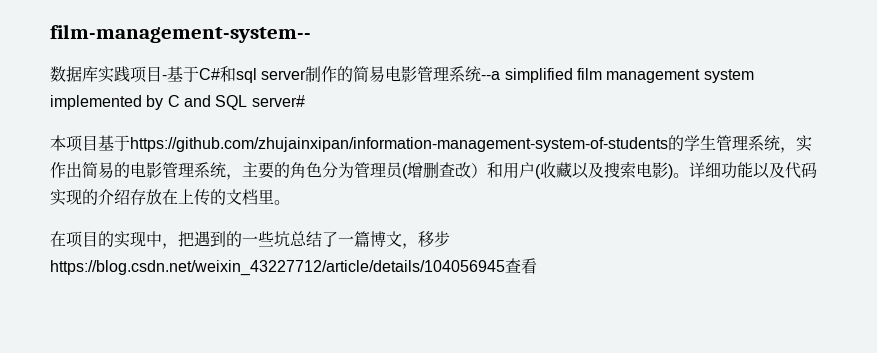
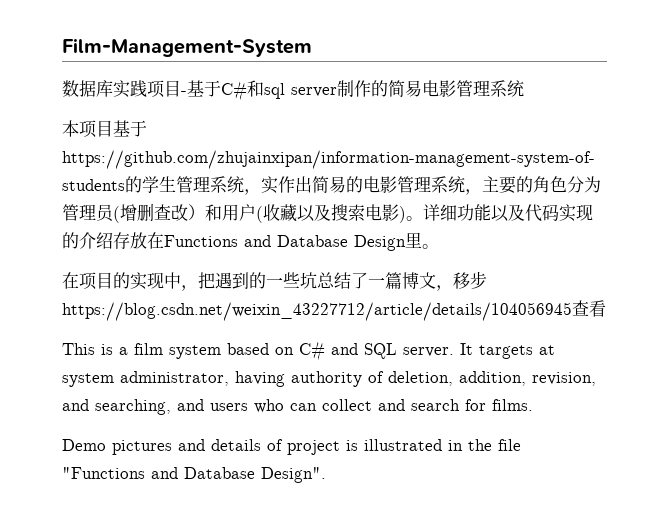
[50,24,311,43] film-management-system-- -> [62,38,312,57] Film-Management-System
[481,68,754,83] [50,95,305,110] --a simplified film management system implemented by C and SQL server# -> (524, 88) none
[178,189,258,206] 上传的文档 -> [164,235,406,251] Functions and Database Design
(537, 266) none -> [62,341,555,361] [62,371,596,387] [62,399,533,415] [62,439,521,455] [62,467,326,483] // This is a film system based on C# and SQL server. It targets at system administrator, having authority of deletion, addition, revision, and searching, and users who can collect and search for films. // Demo pictures and details of project is illustrated in the file "Functions and Database Design".

